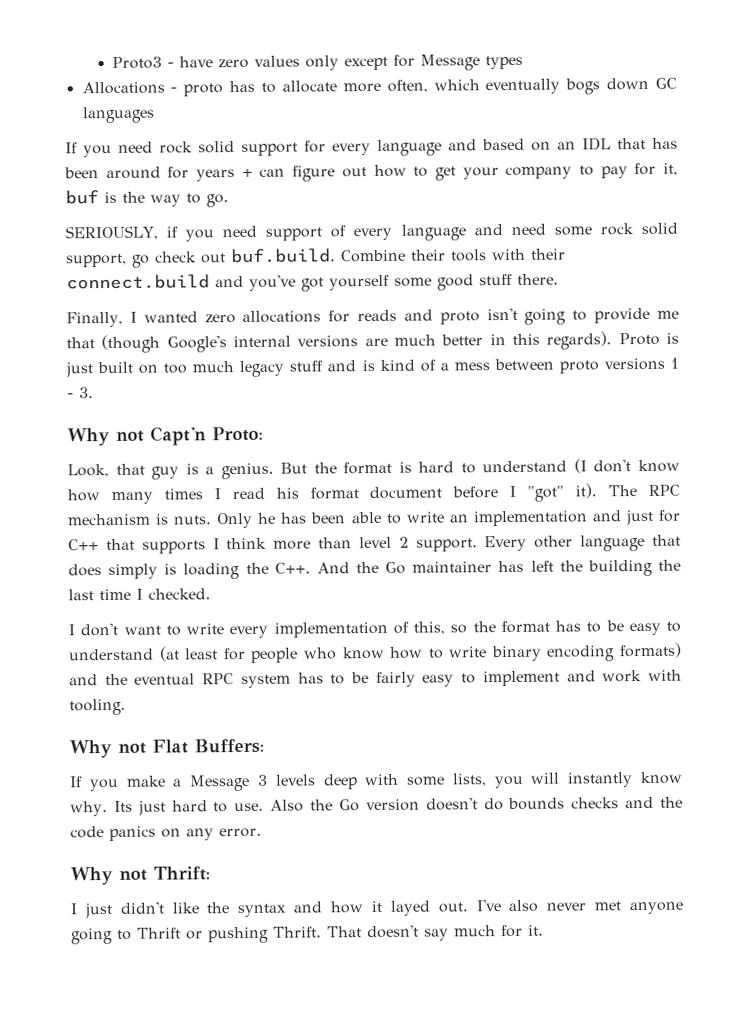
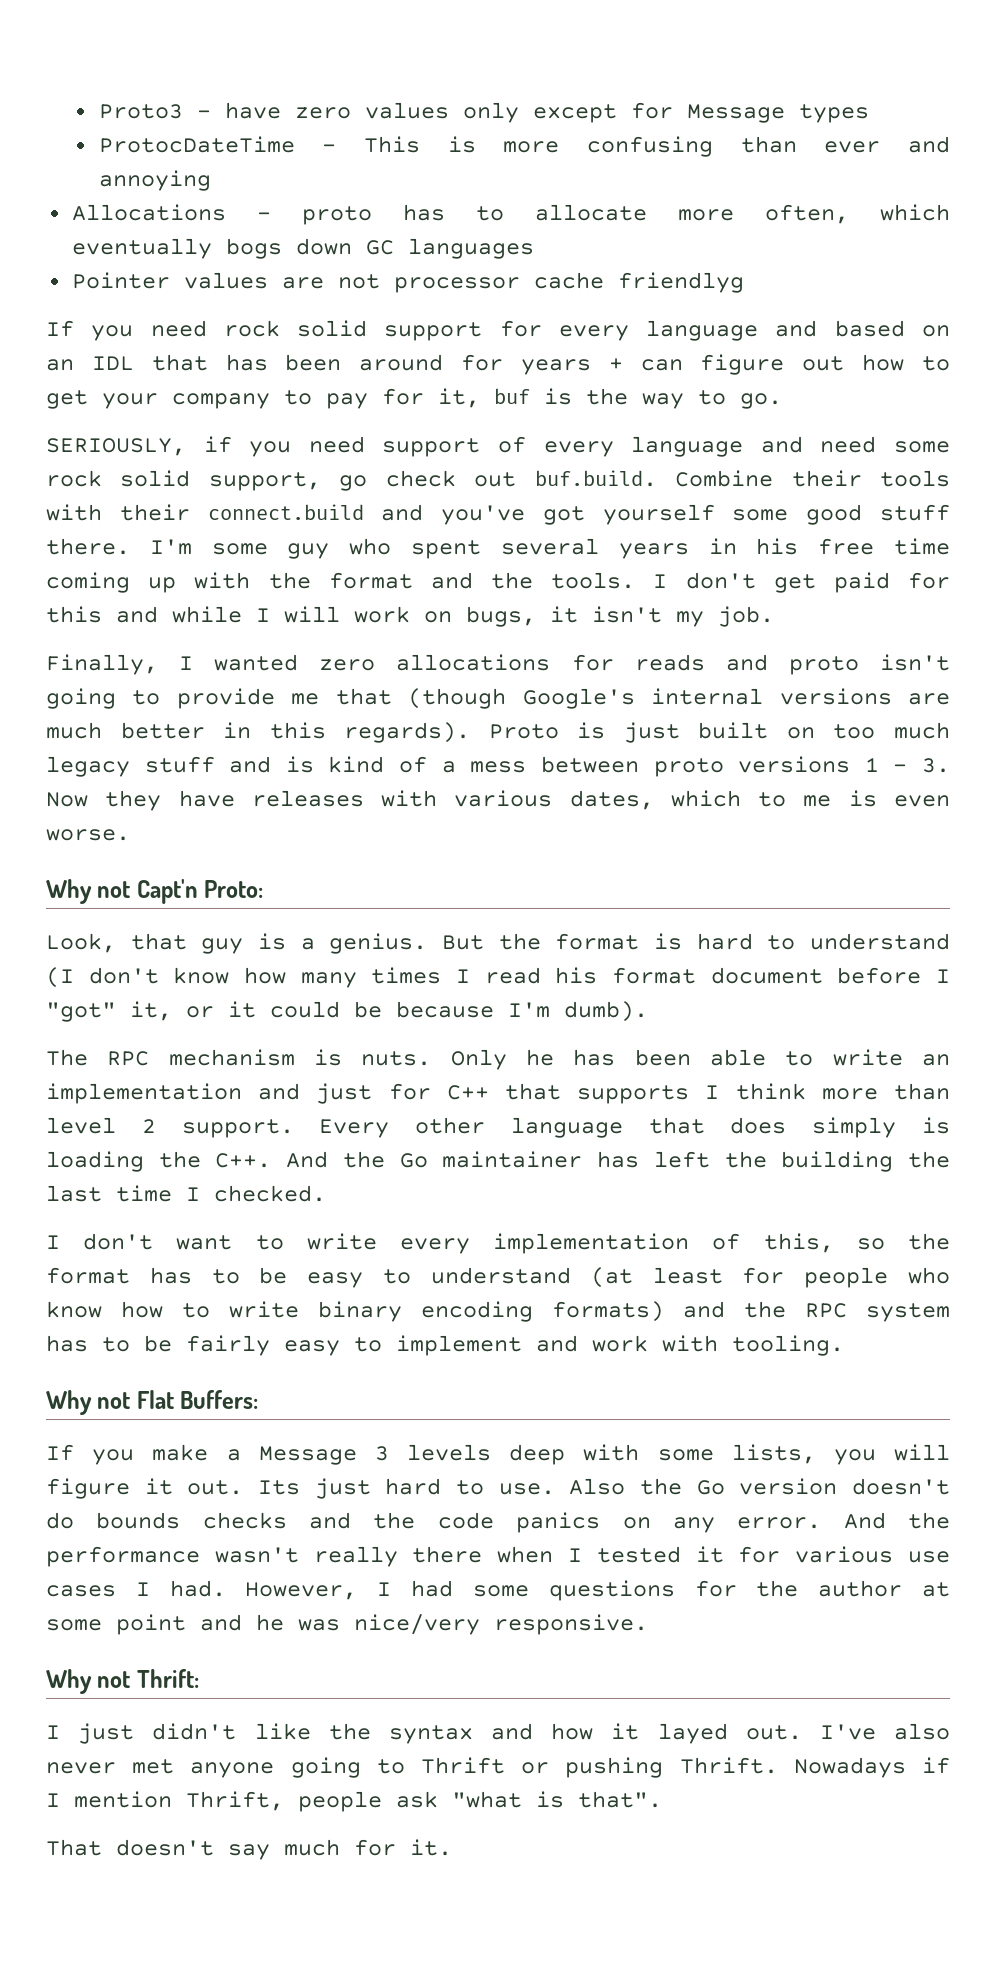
(524, 62) none -> [98,136,950,157] [98,170,211,191] // ProtocDateTime - This is more confusing than ever and annoying
(155, 115) none -> [71,272,744,293] // Pointer values are not processor cache friendlyg
(559, 279) none -> [149,538,951,559] [46,572,950,593] [46,606,774,627] I'm some guy who spent several years in his free time coming up with the format and the tools. I don't get paid for this and while I will work on bugs, it isn't my job.
(94, 393) none -> [46,790,950,811] [46,829,130,841] Now they have releases with various dates, which to me is even worse.
[575,483,598,499] it). -> [130,1001,648,1022] it, or it could be because I'm dumb). //
[134,673,196,685] eventual -> (786, 1309) none
[567,771,683,788] [70,801,108,817] instantly know why. -> [46,1478,244,1499] figure it out.
(262, 832) none -> [843,1512,951,1529] [46,1546,950,1567] [46,1580,951,1601] [46,1614,648,1635] And the performance wasn't really there when I tested it for various use cases I had. However, I had some questions for the author at some point and he was nice/very responsive.
(322, 932) none -> [793,1757,951,1778] [46,1791,662,1812] Nowadays if I mention Thrift, people ask "what is that". //

